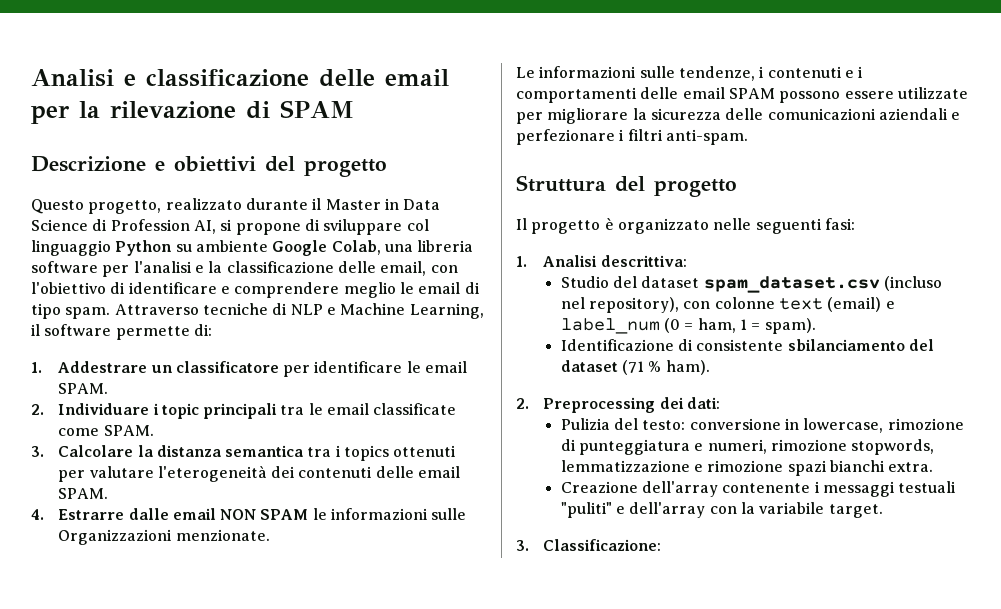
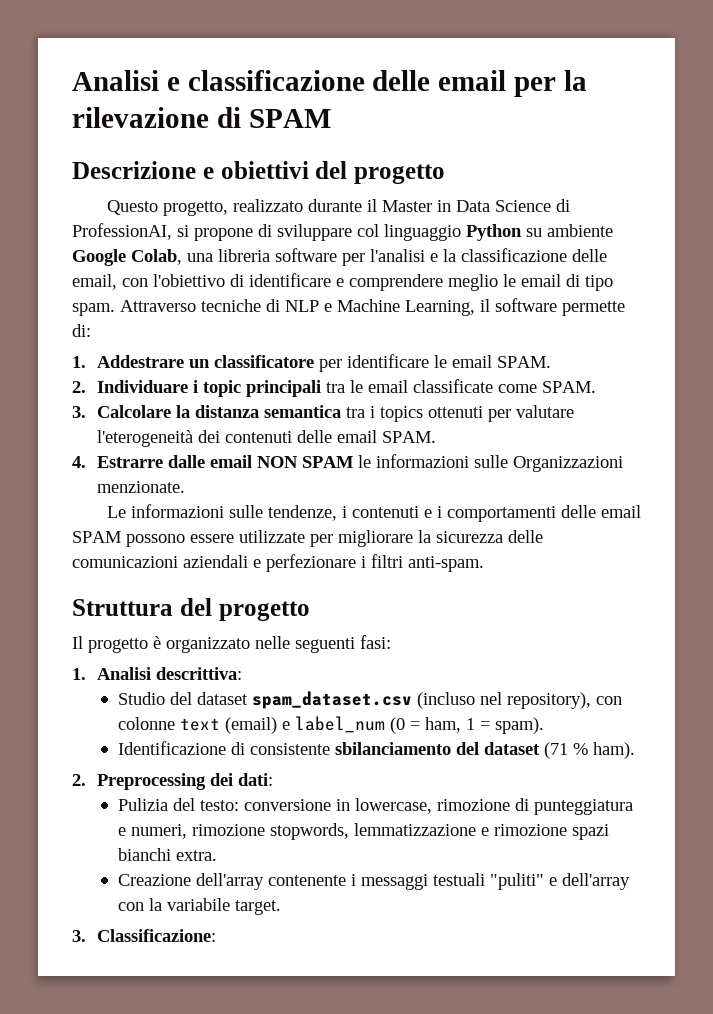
[110,219,216,234] Profession AI, -> [72,223,172,240] ProfessionAI,

